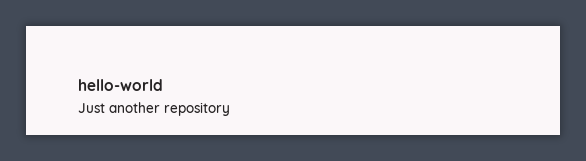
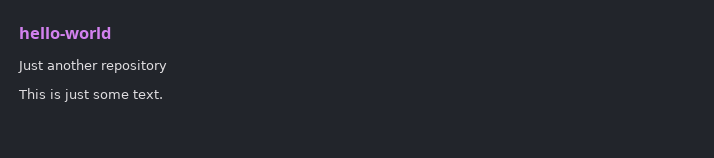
(230, 109) none -> [18,88,163,102] // This is just some text.

